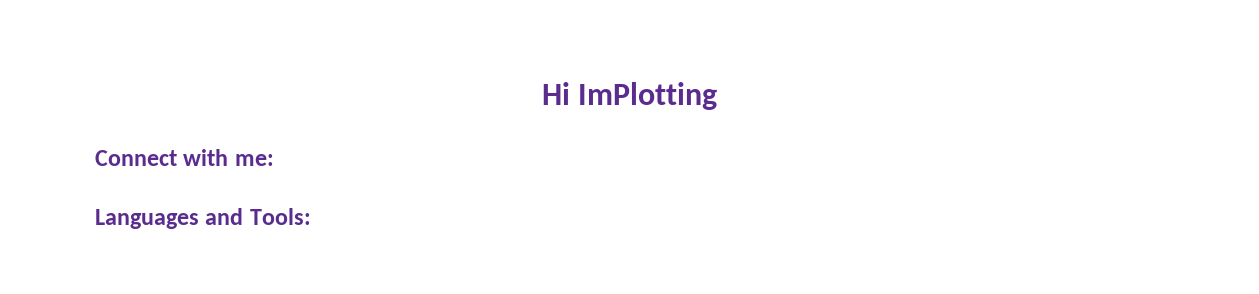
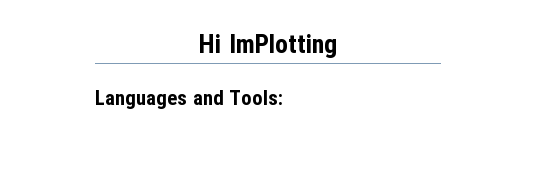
[95,149,274,166] // Connect with me: -> (337, 46) none

